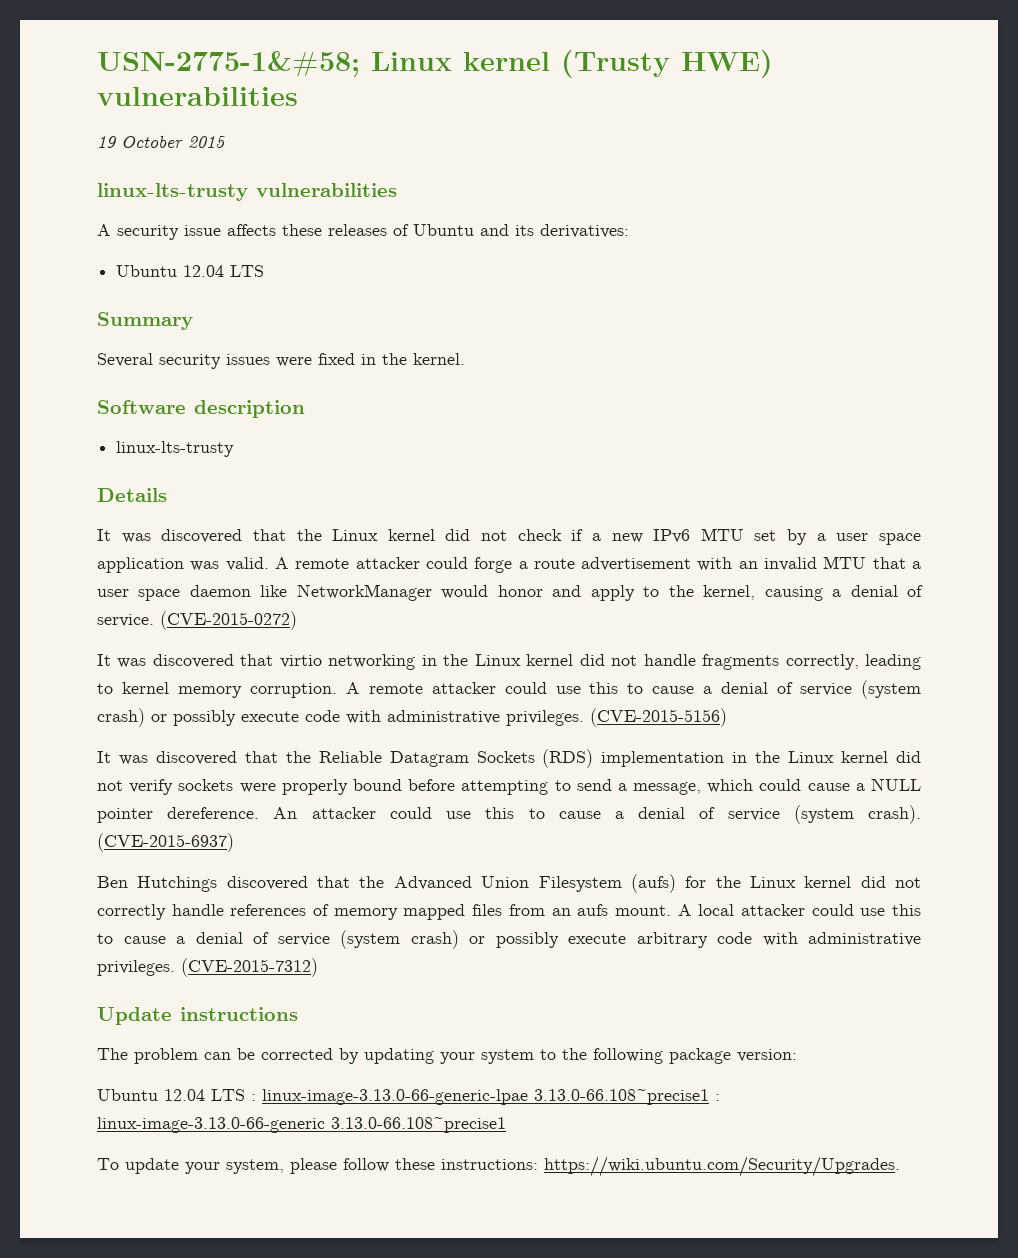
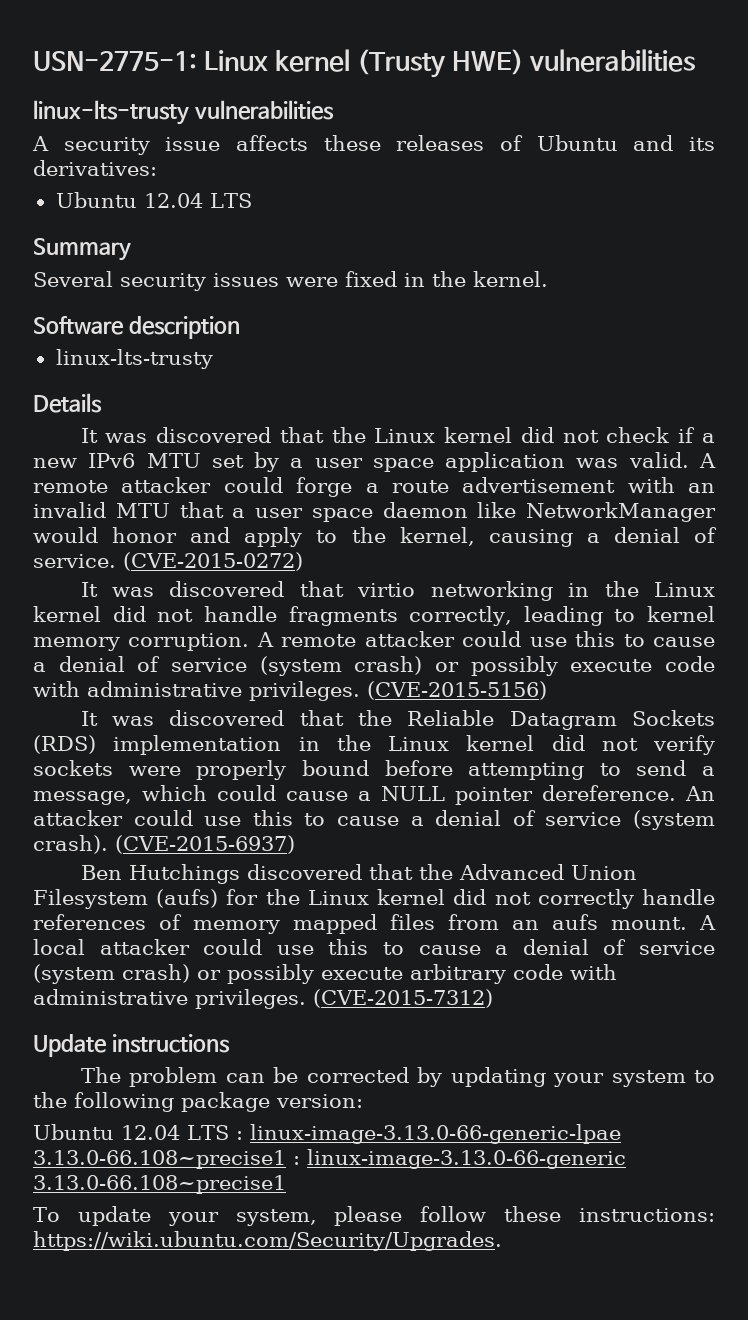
[97,51,360,77] USN-2775-1&#58; -> [33,51,197,71] USN-2775-1:
[97,135,226,148] // 19 October 2015 -> (696, 60) none

